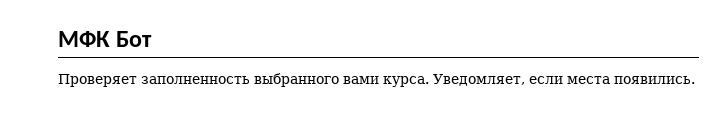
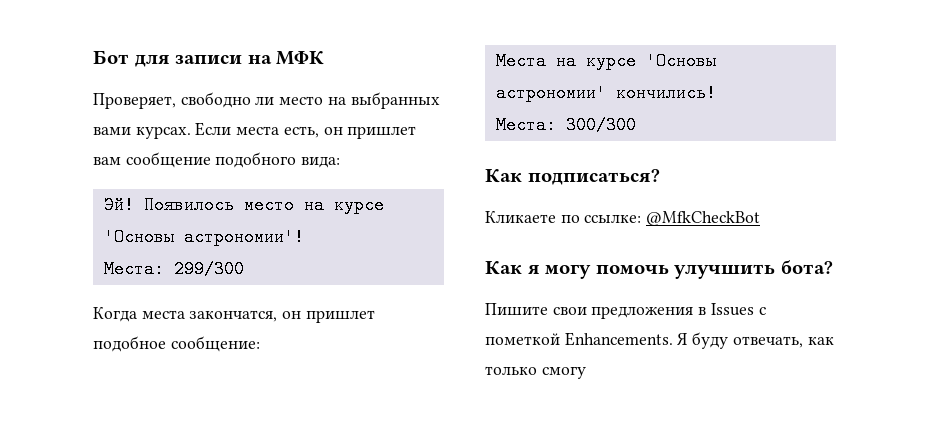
[58,31,153,47] [58,73,695,87] МФК Бот // Проверяет заполненность выбранного вами курса. Уведомляет, если места появились. -> [93,50,325,67] [93,92,440,109] [93,122,417,139] [93,152,341,168] [103,196,384,214] [103,228,304,246] [103,260,244,278] [93,307,375,323] [93,336,260,352] [495,52,716,70] [495,84,716,102] [495,116,636,134] [485,169,660,185] [485,211,761,226] [485,260,833,279] [485,303,766,319] [485,332,834,349] [485,366,586,379] Бот для записи на МФК // Проверяет, свободно ли место на выбранных вами курсах. Если места есть, он пришлет вам сообщение подобного вида: // Эй! Появилось место на курсе 'Основы астрономии'! // Места: 299/300 // Когда места закончатся, он пришлет подобное сообщение: // Места на курсе 'Основы астрономии' кончились! // Места: 300/300 // Как подписаться? // Кликаете по ссылке: @MfkCheckBot // Как я могу помочь улучшить бота? // Пишите свои предложения в Issues с пометкой Enhancements. Я буду отвечать, как только смогу

